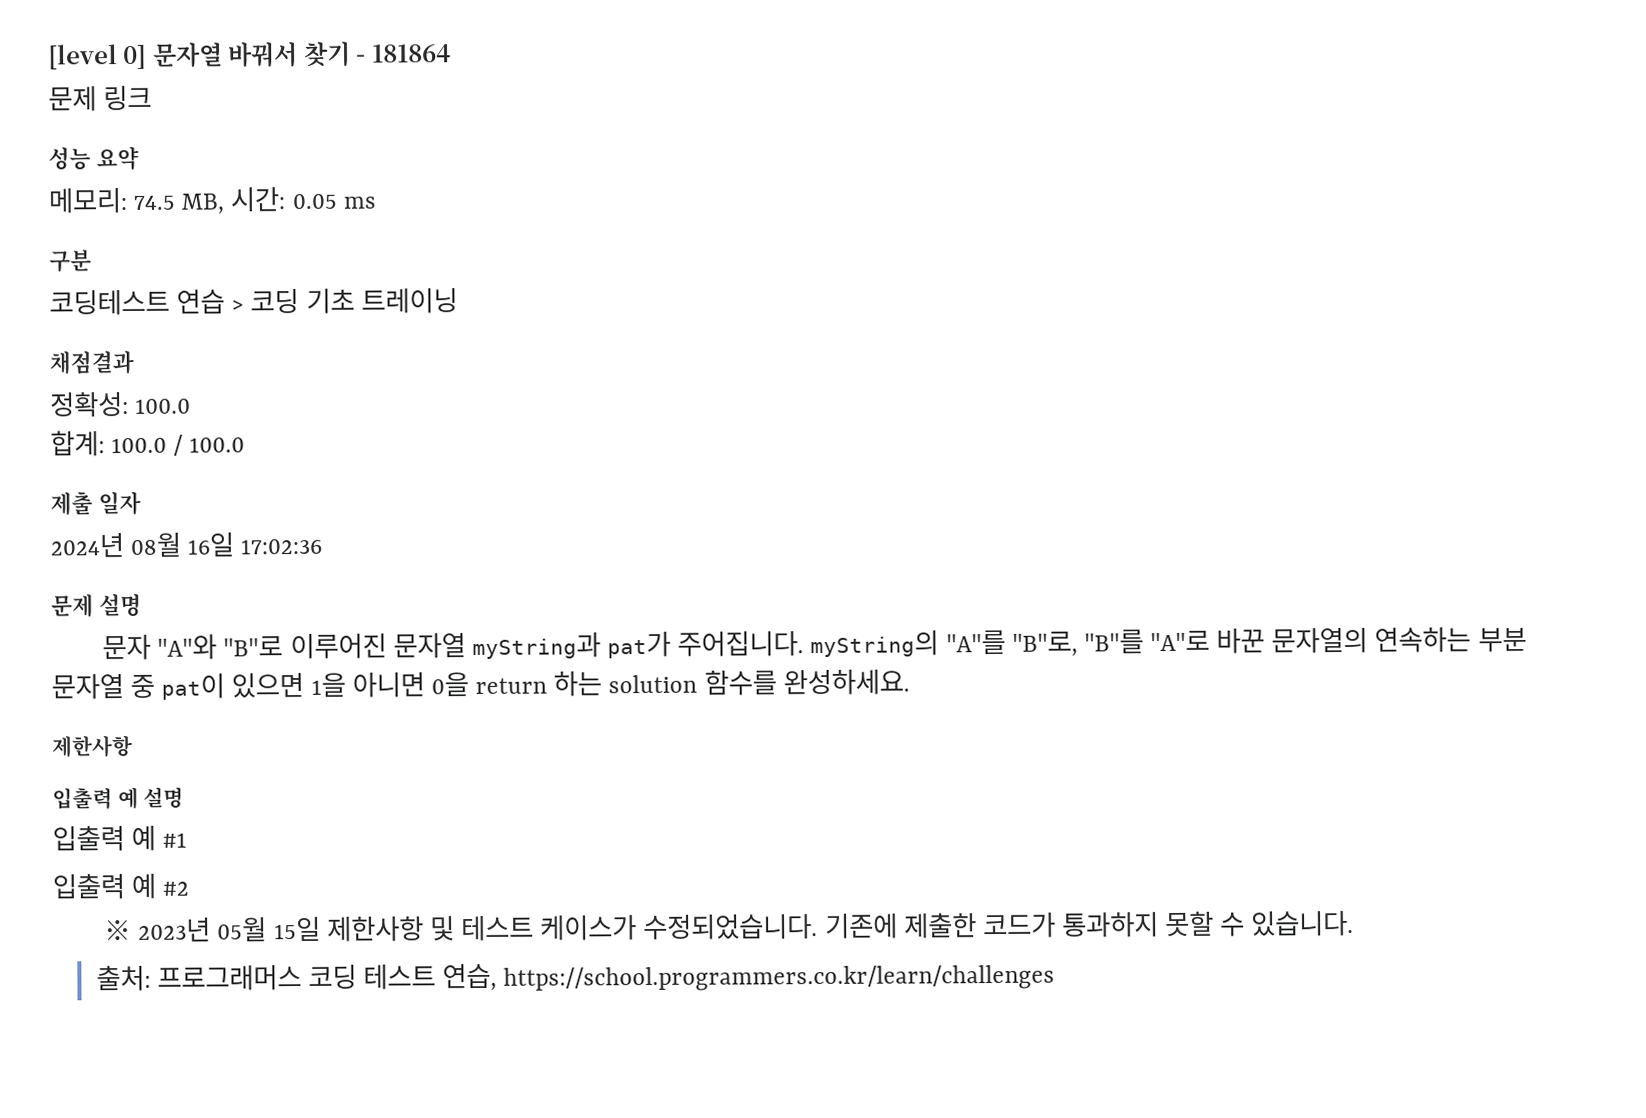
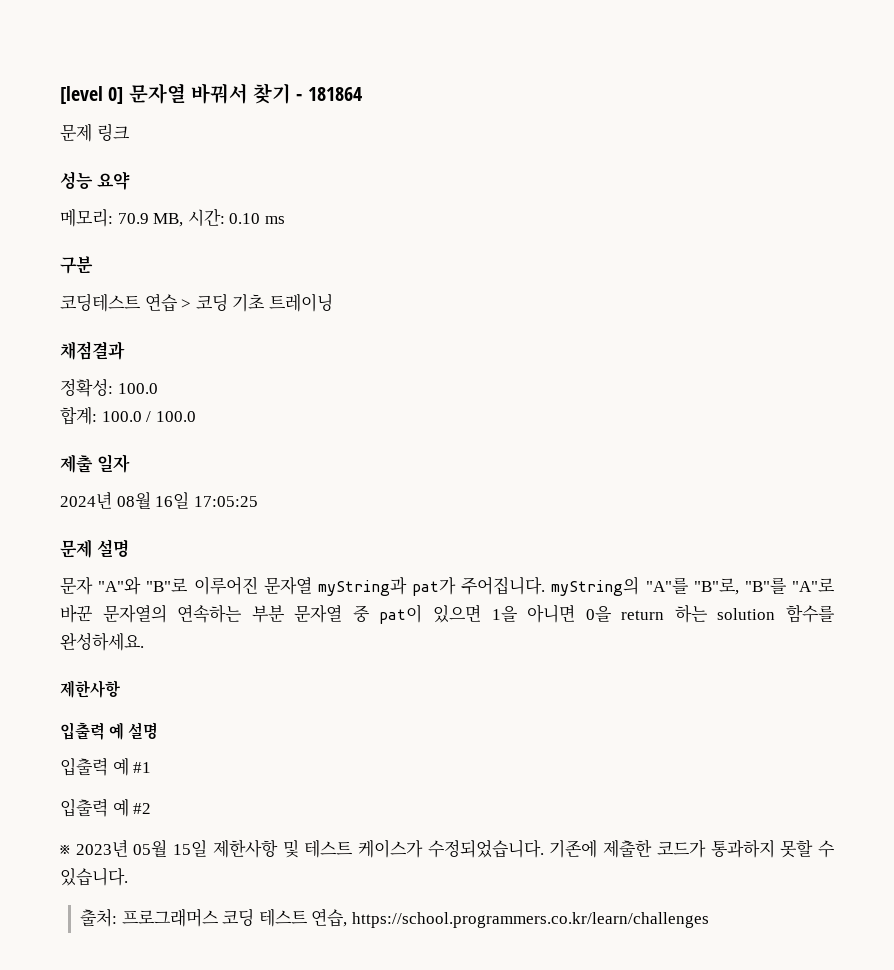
[133,195,176,210] 74.5 -> [117,213,149,224] 70.9
[291,193,337,210] 0.05 -> [229,213,261,224] 0.10
[240,538,323,555] 17:02:36 -> [193,496,258,507] 17:05:25

